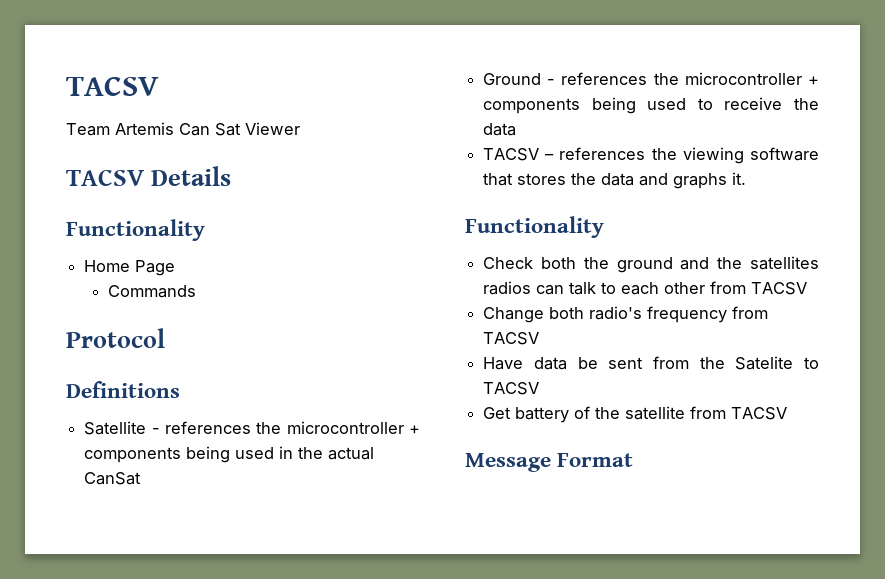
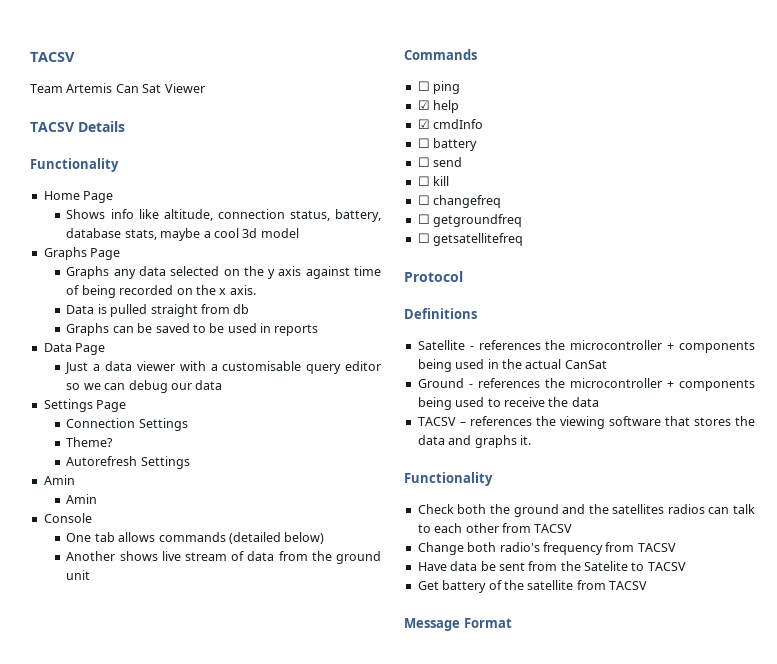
[108,285,197,298] Commands -> [66,209,381,222] [66,228,299,241] [43,247,121,260] [66,266,382,279] [66,285,256,298] [66,304,250,317] [66,323,319,336] [43,343,106,355] [65,361,381,374] [66,380,223,393] [43,399,127,412] [66,418,188,431] [66,437,114,447] [66,456,190,469] [43,475,75,485] [66,494,98,504] [43,513,92,523] [66,532,325,544] [66,551,381,564] [66,570,91,580] [404,49,477,60] [417,81,461,94] [417,100,460,113] [417,119,484,129] [417,138,478,151] [417,157,463,167] [417,176,450,186] [417,195,502,208] [417,214,523,227] [417,233,524,246] Shows info like altitude, connection status, battery, database stats, maybe a cool 3d model // Graphs Page // Graphs any data selected on the y axis against time of being recorded on the x axis. // Data is pulled straight from db // Graphs can be saved to be used in reports // Data Page // Just a data viewer with a customisable query editor so we can debug our data // Settings Page // Connection Settings // Theme? // Autorefresh Settings // Amin // Amin // Console // One tab allows commands (detailed below) // Another shows live stream of data from the ground unit // Commands // ☐ ping // ☑ help // ☑ cmdInfo // ☐ battery // ☐ send // ☐ kill // ☐ changefreq // ☐ getgroundfreq // ☐ getsatellitefreq

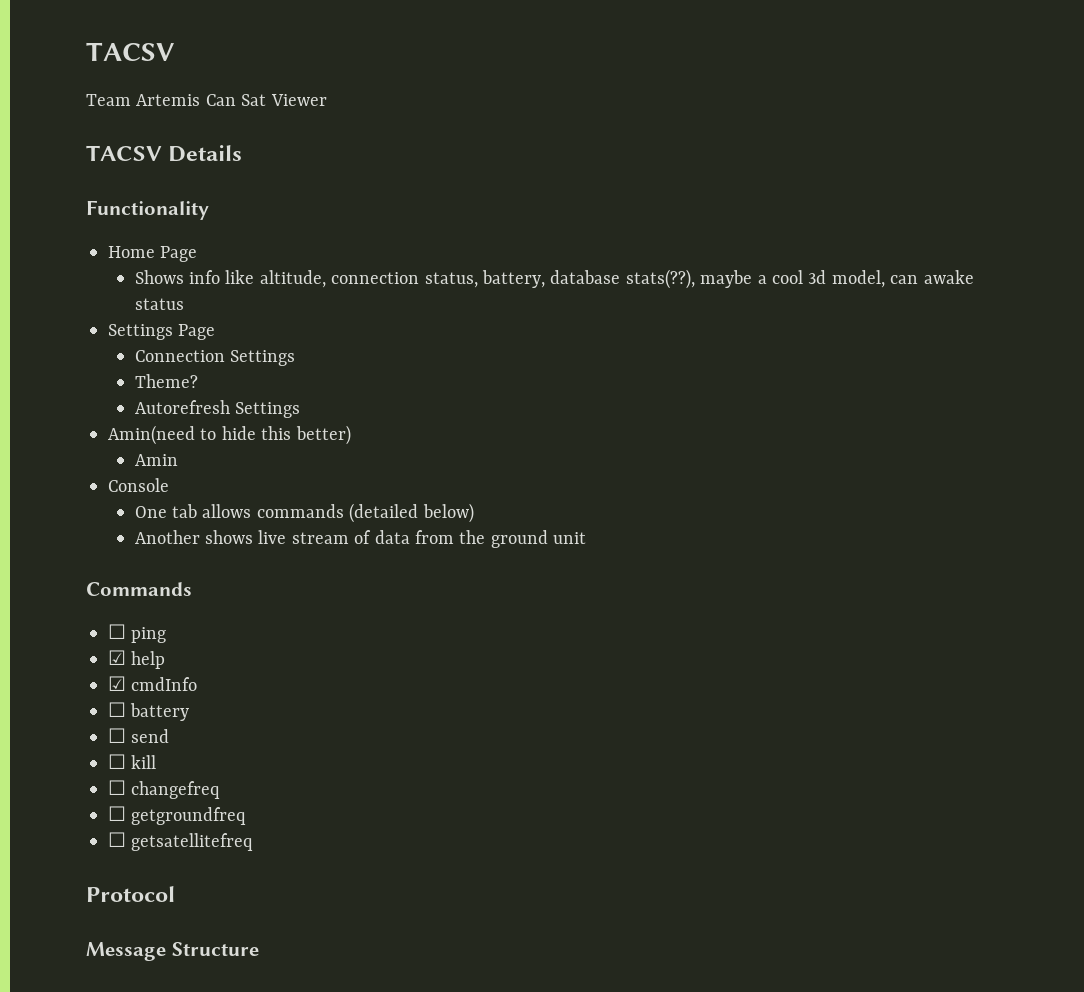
[124,229,157,240] stats, -> [625,269,695,289] stats(??),
[260,228,299,238] [43,247,121,260] [66,266,382,279] [66,285,256,298] [66,304,250,317] [66,323,319,336] [43,343,106,355] [65,361,381,374] [66,380,223,393] model // Graphs Page // Graphs any data selected on the y axis against time of being recorded on the x axis. // Data is pulled straight from db // Graphs can be saved to be used in reports // Data Page // Just a data viewer with a customisable query editor so we can debug our data -> [831,270,974,288] [134,298,184,310] model, can awake status
[43,475,75,485] Amin -> [108,425,351,445] Amin(need to hide this better)
[404,308,477,319] [417,340,755,353] [417,359,607,372] [417,378,755,391] [417,397,599,410] [417,416,755,429] [417,435,531,448] [404,472,493,486] [417,504,755,517] [417,523,573,533] [417,542,676,555] [417,561,686,571] [417,580,647,593] // Definitions // Satellite - references the microcontroller + components being used in the actual CanSat // Ground - references the microcontroller + components being used to receive the data // TACSV – references the viewing software that stores the data and graphs it. // Functionality // Check both the ground and the satellites radios can talk to each other from TACSV // Change both radio's frequency from TACSV // Have data be sent from the Satelite to TACSV // Get battery of the satellite from TACSV -> (175, 894) none
[463,618,512,628] Format -> [171,942,259,956] Structure

